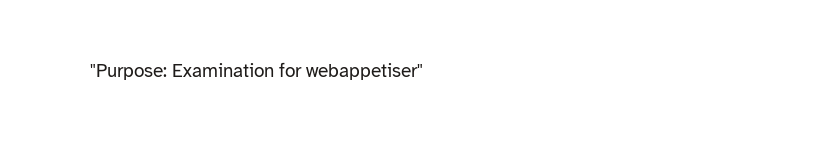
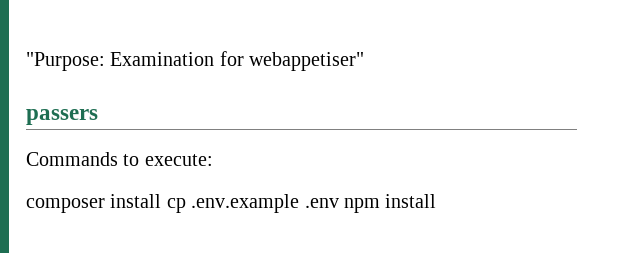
(424, 71) none -> [26,109,98,125] [26,152,213,166] [26,194,437,213] // passers // Commands to execute: // composer install cp .env.example .env npm install

